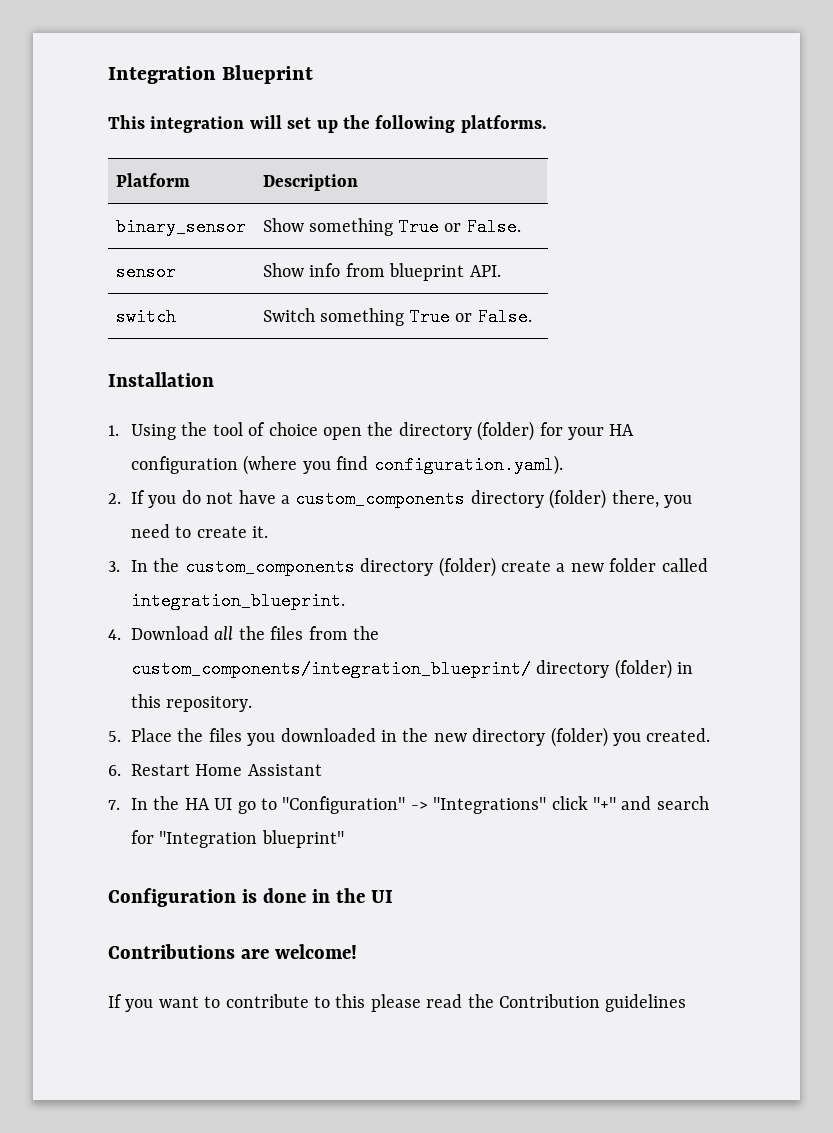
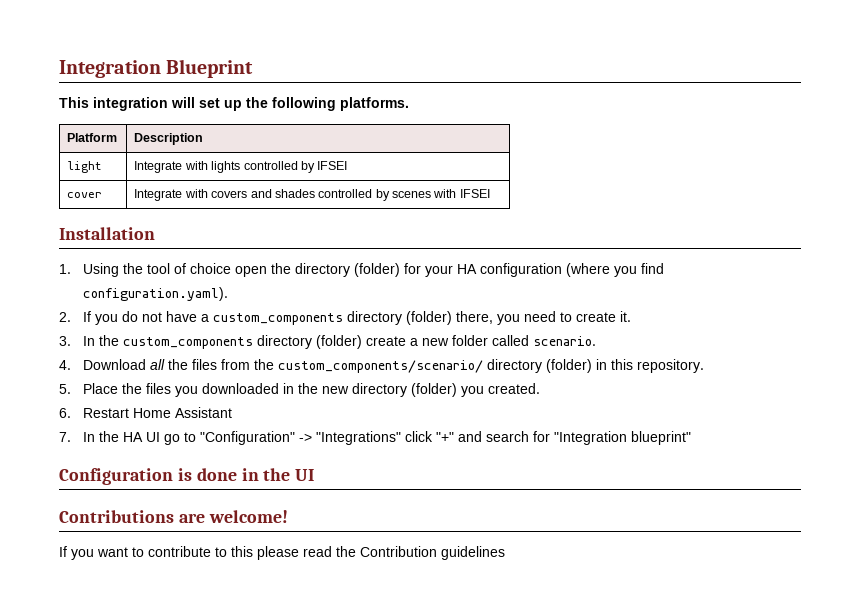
[116,218,247,236] [263,218,521,236] [116,263,177,281] [263,263,501,281] [116,308,177,326] [263,308,532,326] binary_sensor | Show something True or False. // sensor | Show info from blueprint API. // switch | Switch something True or False. -> [67,161,103,173] [134,161,348,173] [67,192,103,198] [134,189,490,201] light | Integrate with lights controlled by IFSEI // cover | Integrate with covers and shades controlled by scenes with IFSEI
[130,592,345,610] integration_blueprint. -> [533,336,597,346] scenario.
[131,660,531,678] custom_components/integration_blueprint/ -> [278,360,484,373] custom_components/scenario/

